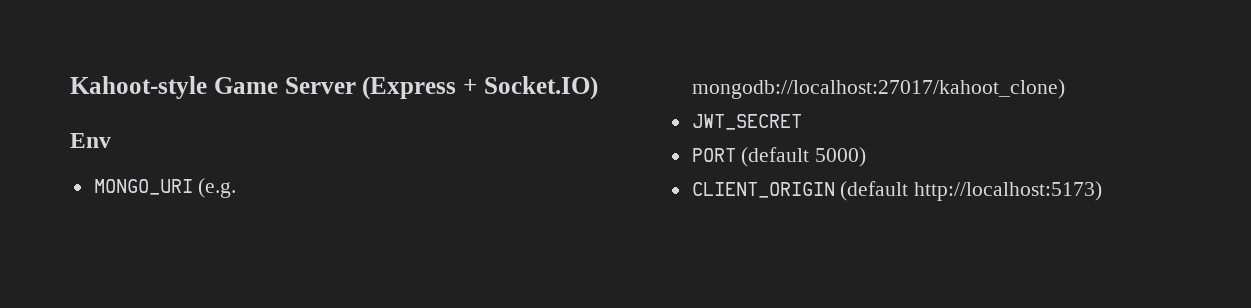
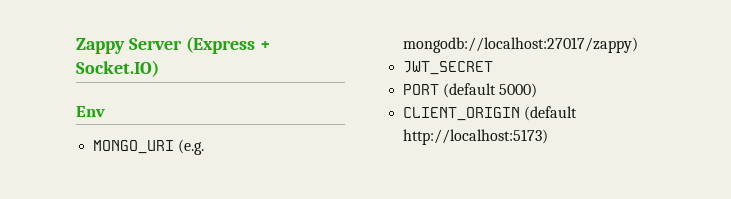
[70,76,278,99] Kahoot-style Game -> [76,38,125,54] Zappy
[691,79,1065,99] mongodb://localhost:27017/kahoot_clone) -> [403,37,639,53] mongodb://localhost:27017/zappy)

